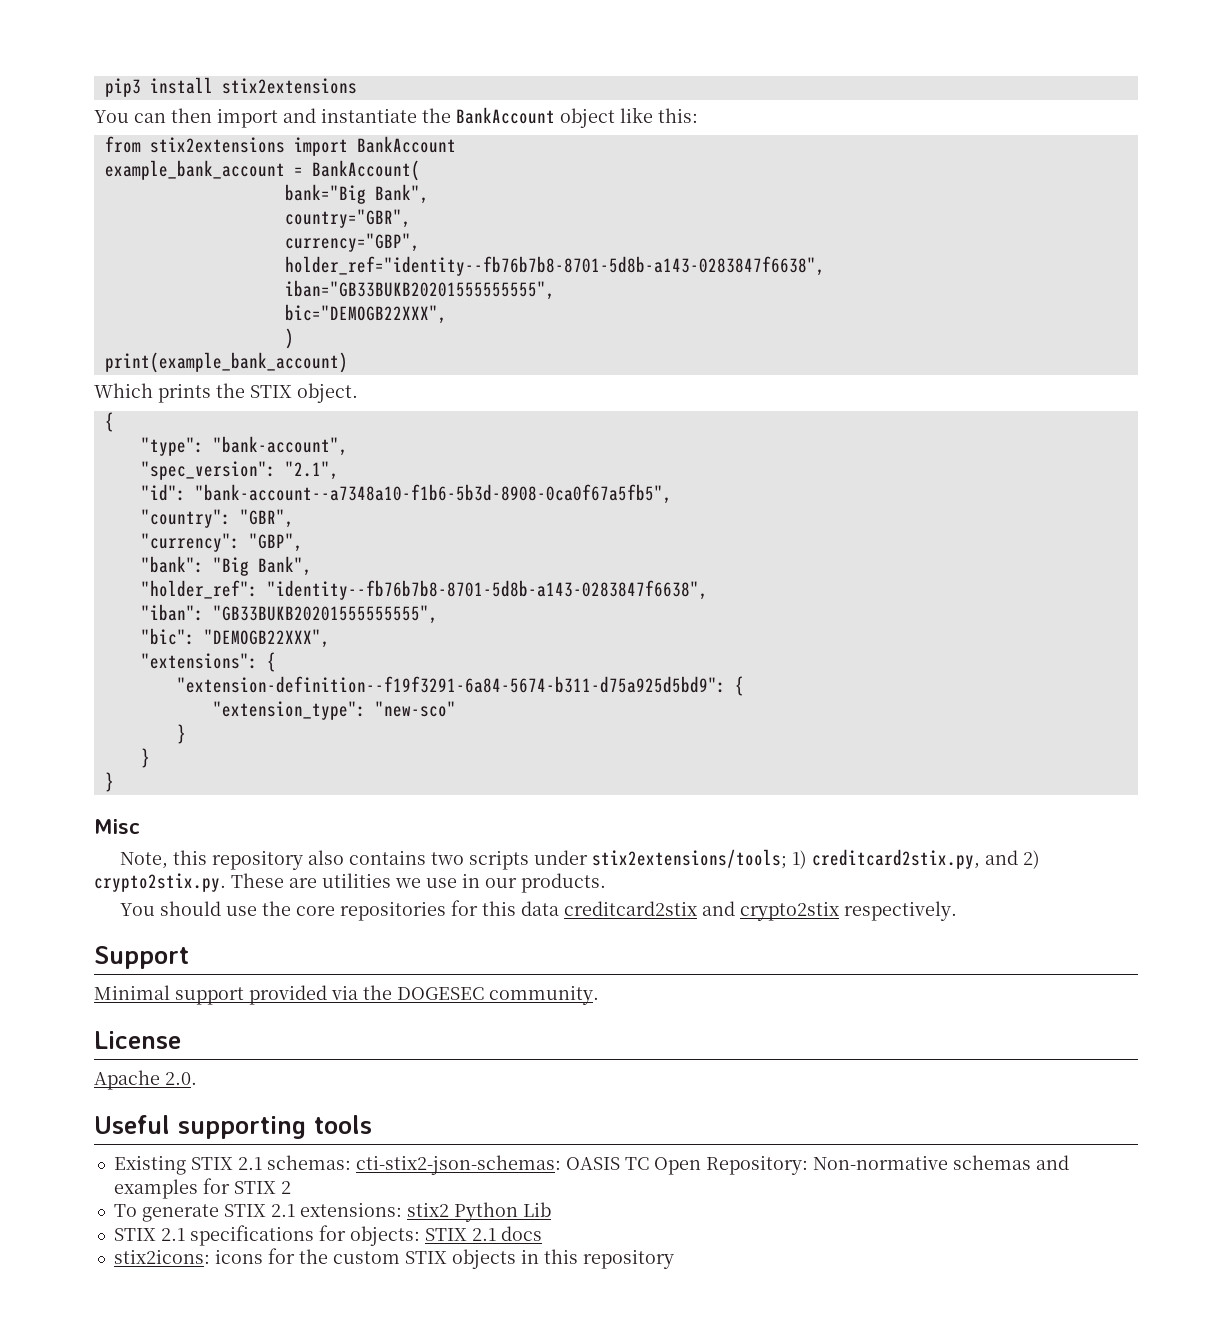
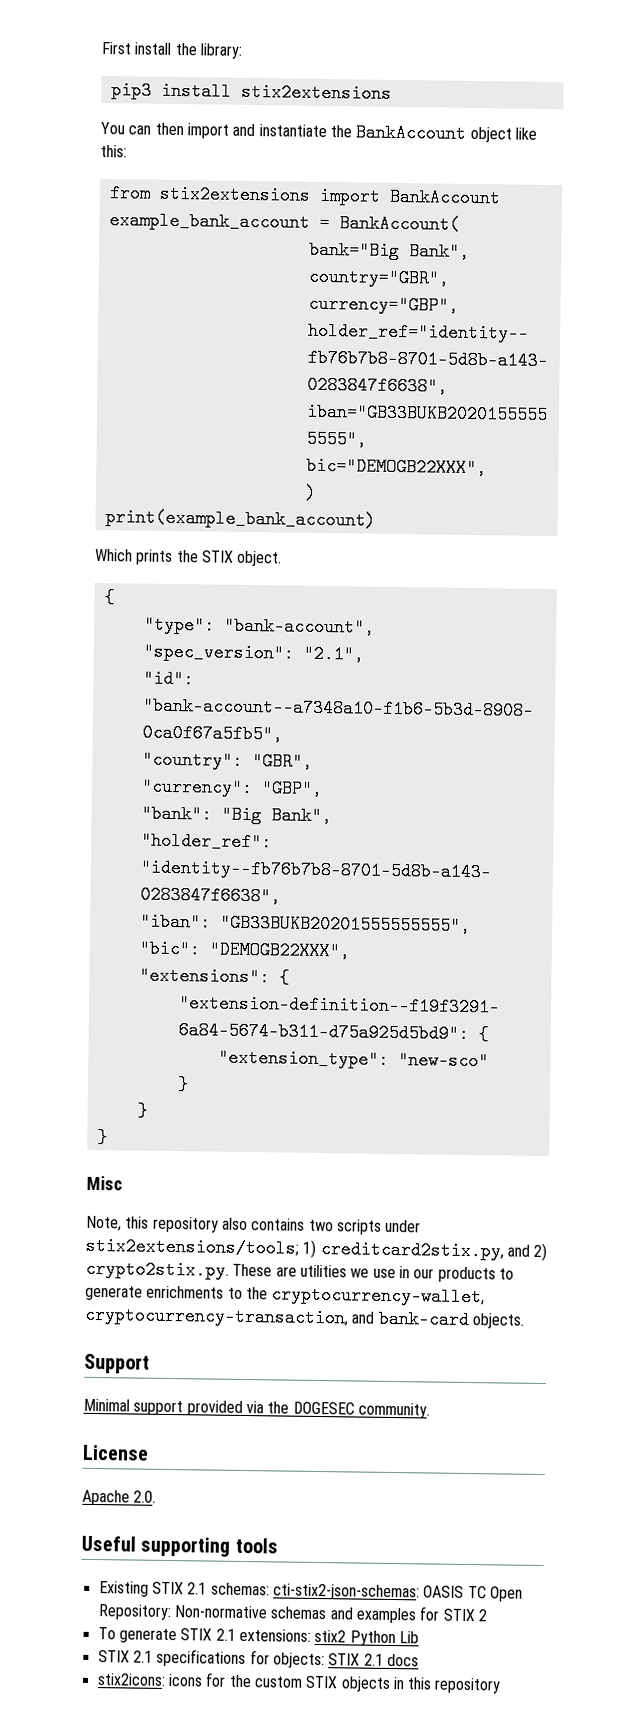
(104, 87) none -> [101,41,242,59] First install the library: //
[521,873,606,893] [119,900,957,921] products. // You should use the core repositories for this data creditcard2stix and crypto2stix respectively. -> [437,1266,514,1283] [85,1285,486,1307] [84,1305,524,1330] products to generate enrichments to the cryptocurrency-wallet, cryptocurrency-transaction, and bank-card objects.

